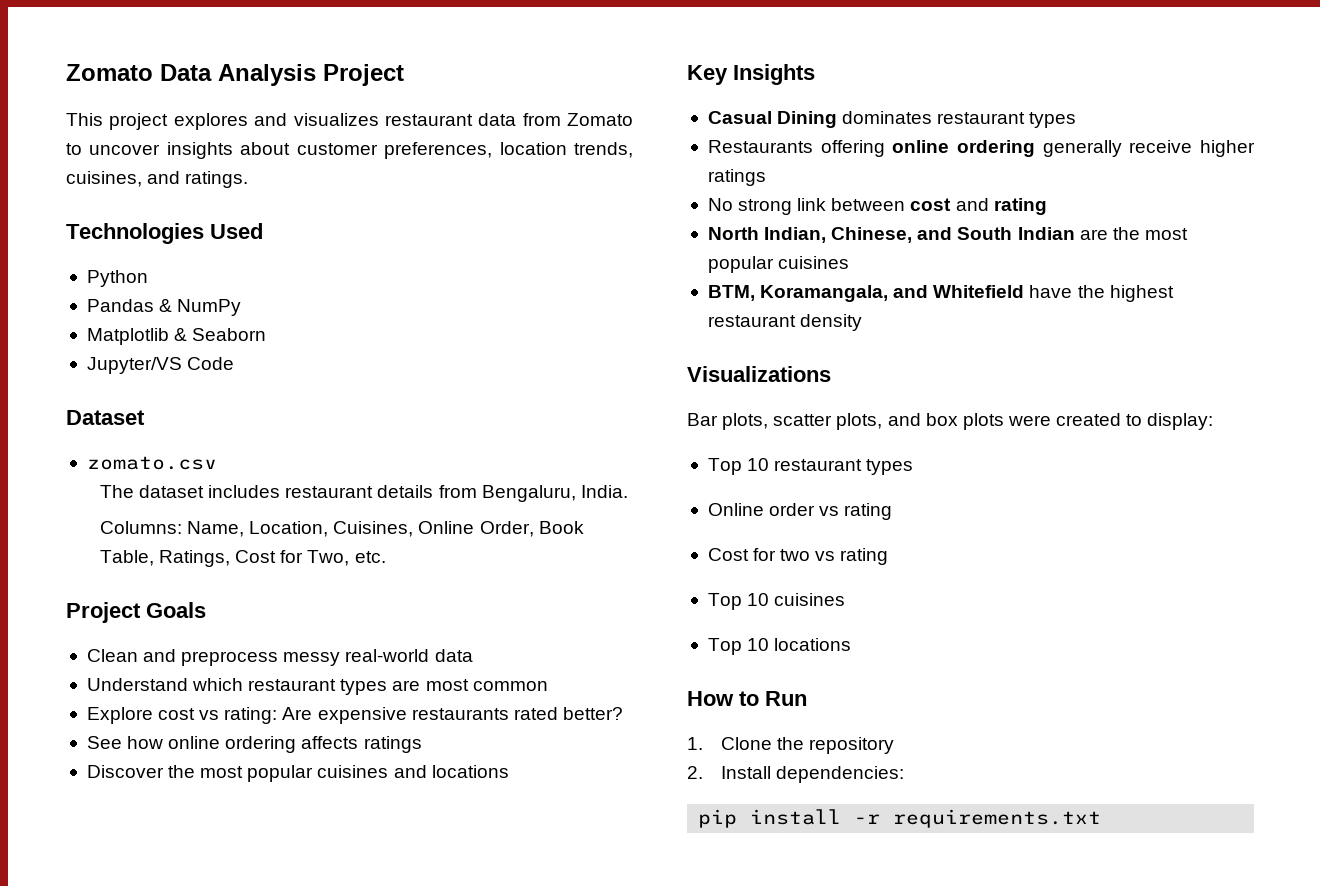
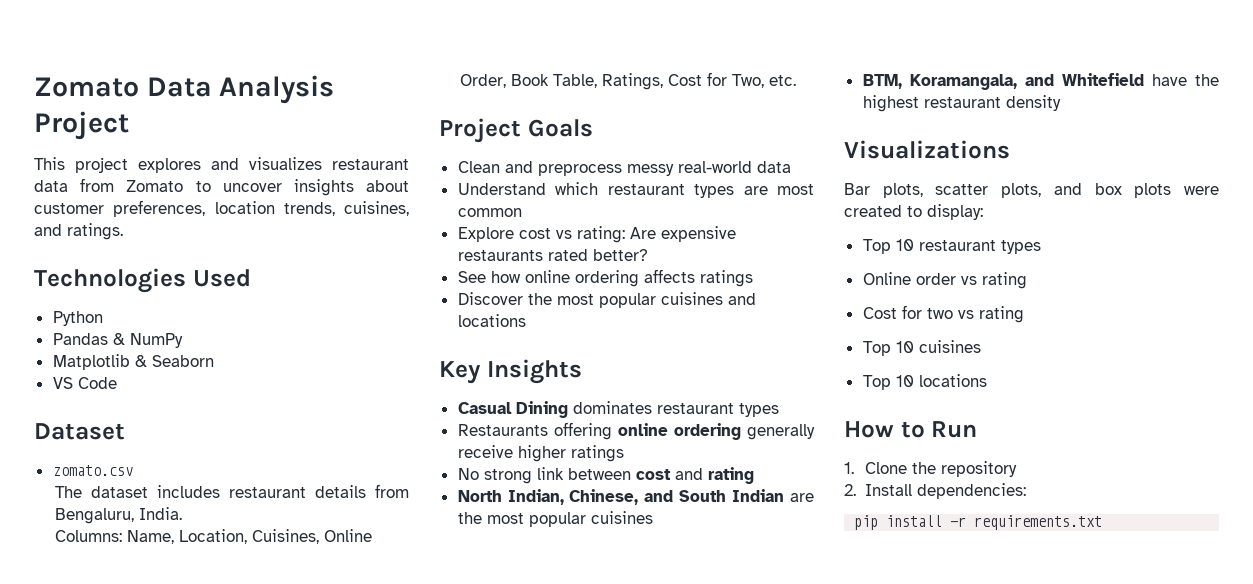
[86,357,182,374] Jupyter/VS -> [52,377,73,389] VS

